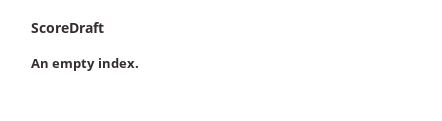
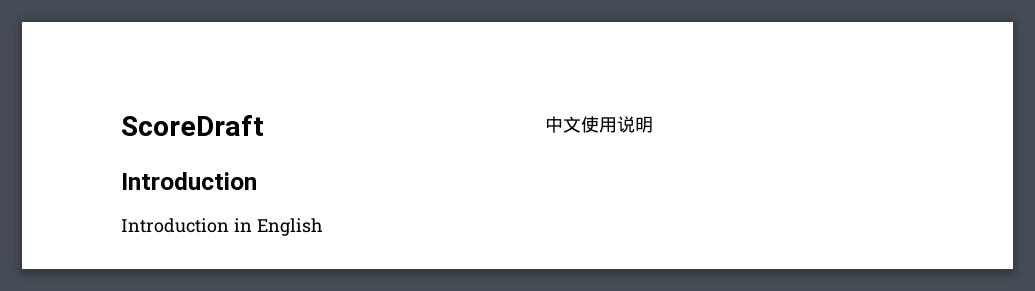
[31,58,139,71] An empty index. -> [121,172,257,190] [121,218,323,236] [545,116,653,133] Introduction // Introduction in English // 中文使用说明

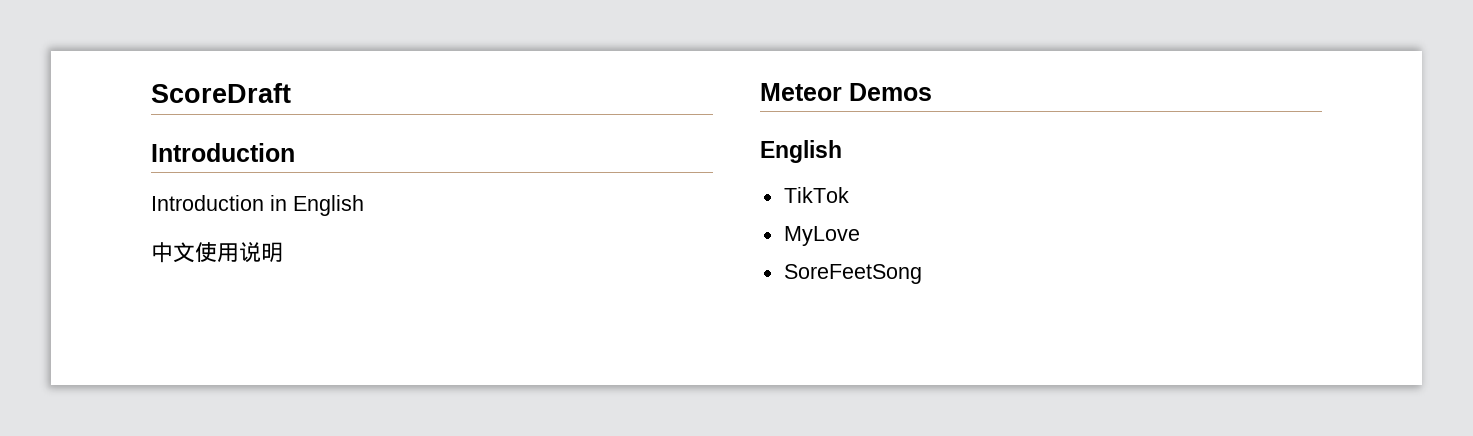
(653, 124) none -> [760,83,932,101] [760,140,842,163] [783,187,849,203] [783,226,860,246] [783,264,922,284] // Meteor Demos // English // TikTok // MyLove // SoreFeetSong

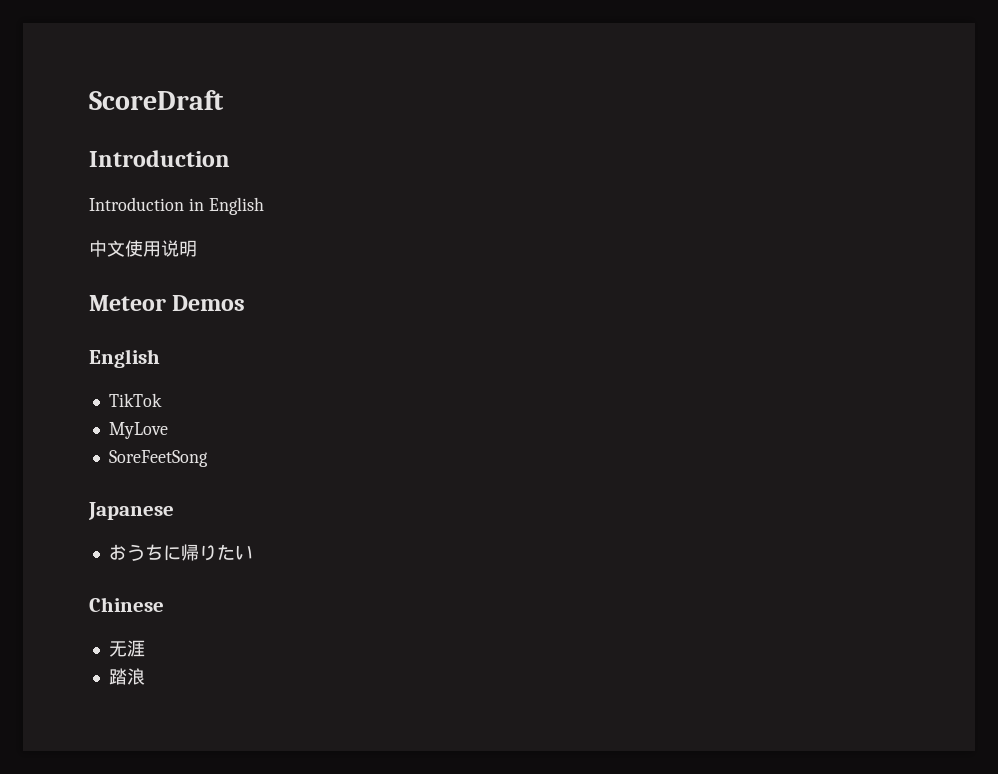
(922, 274) none -> [88,502,174,520] [108,544,253,561] [89,597,164,612] [108,640,145,657] [108,668,145,685] // Japanese // おうちに帰りたい // Chinese // 无涯 // 踏浪

